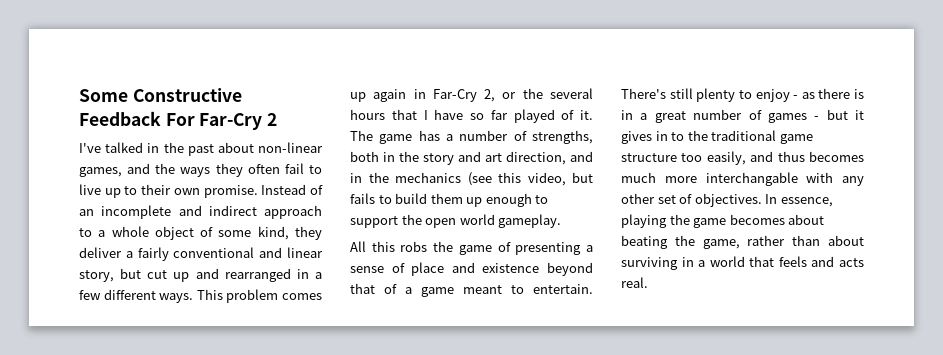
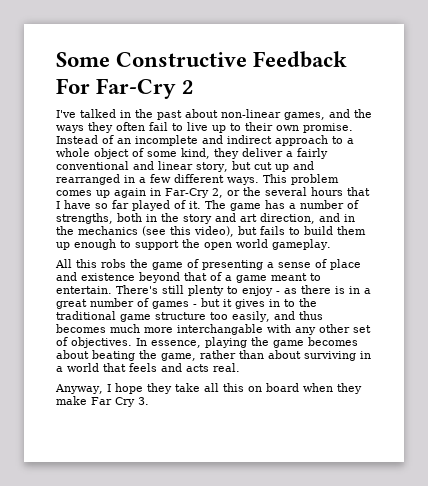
[527,172,566,186] video, -> [194,226,234,237] video),
(648, 282) none -> [55,383,362,394] [56,396,149,407] // Anyway, I hope they take all this on board when they make Far Cry 3.

